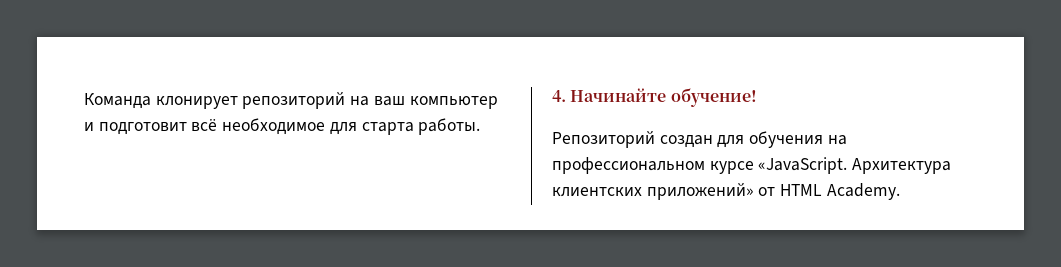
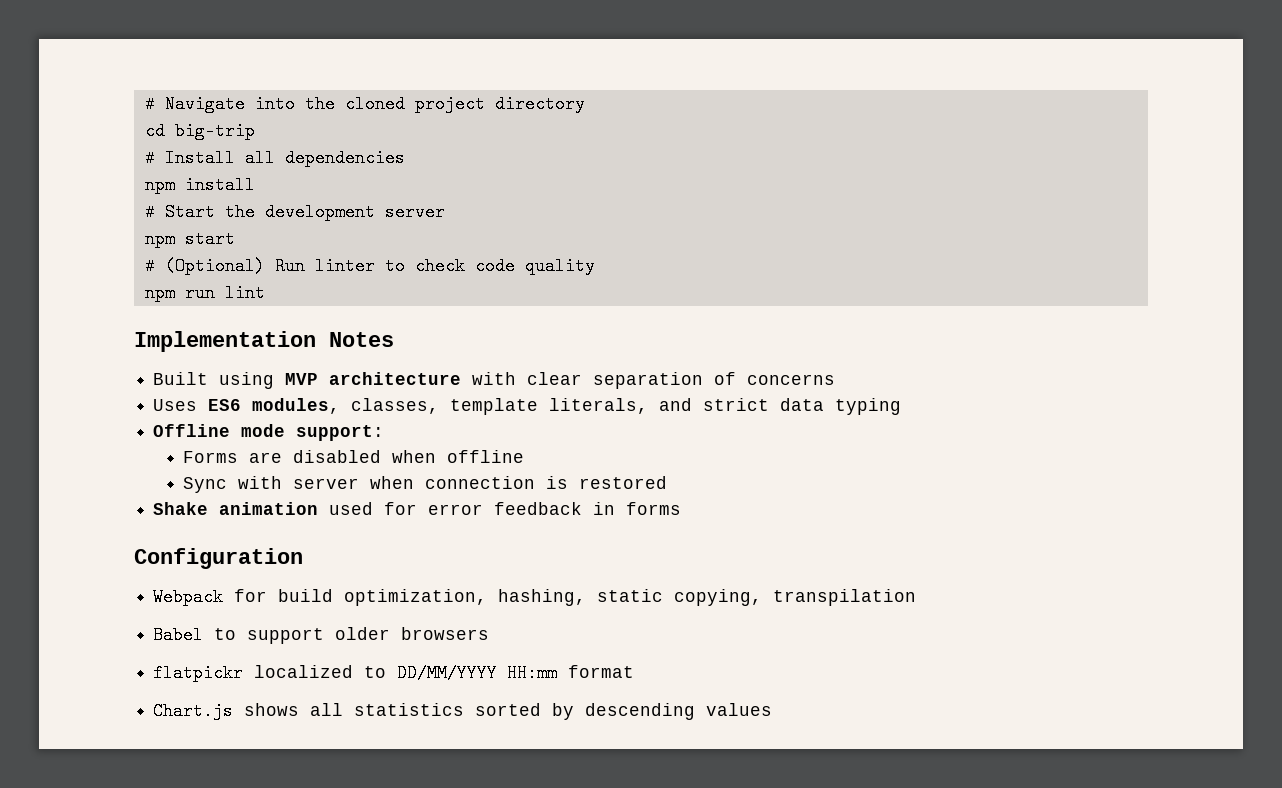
[84,92,498,109] [84,118,481,135] [552,88,757,107] [552,131,847,148] [552,157,952,174] [552,183,900,200] Команда клонирует репозиторий на ваш компьютер и подготовит всё необходимое для старта работы. // 4. Начинайте обучение! // Репозиторий создан для обучения на профессиональном курсе «JavaScript. Архитектура клиентских приложений» от HTML Academy. -> [144,95,585,113] [144,122,255,140] [144,149,405,167] [144,176,255,194] [144,203,445,221] [144,230,235,248] [144,257,595,275] [144,284,265,302] [134,331,394,352] [153,372,836,389] [153,398,902,415] [153,424,385,441] [183,450,525,463] [183,476,668,493] [153,502,682,515] [134,548,303,569] [153,588,917,606] [153,626,490,644] [153,664,635,682] [153,702,773,720] # Navigate into the cloned project directory // cd big-trip // # Install all dependencies // npm install // # Start the development server // npm start // # (Optional) Run linter to check code quality // npm run lint // Implementation Notes // Built using MVP architecture with clear separation of concerns // Uses ES6 modules, classes, template literals, and strict data typing // Offline mode support: // Forms are disabled when offline // Sync with server when connection is restored // Shake animation used for error feedback in forms // Configuration // Webpack for build optimization, hashing, static copying, transpilation // Babel to support older browsers // flatpickr localized to DD/MM/YYYY HH:mm format // Chart.js shows all statistics sorted by descending values

